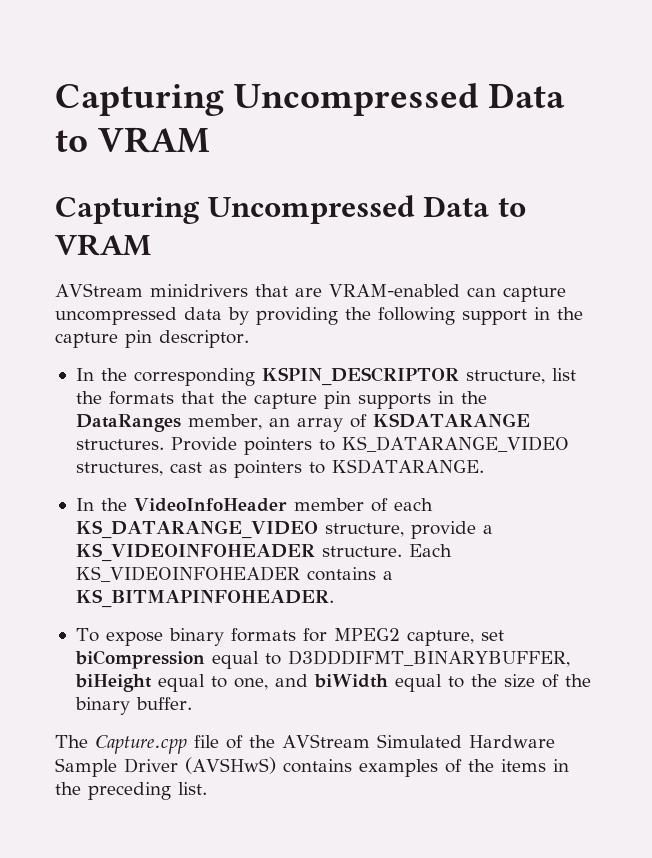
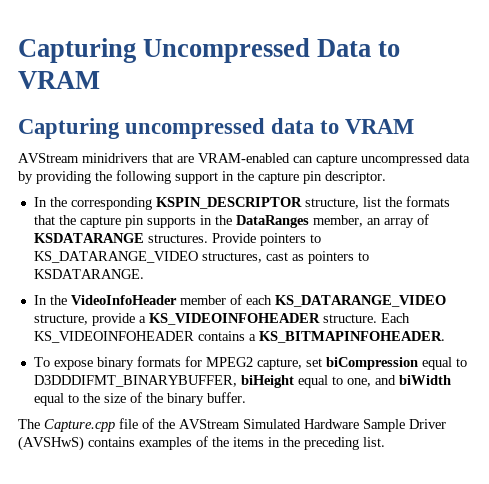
[207,195,490,224] Uncompressed Data -> [125,118,315,139] uncompressed data

